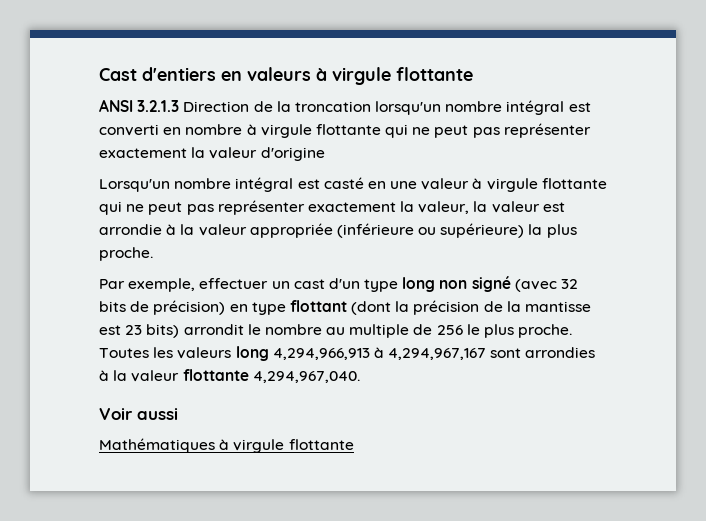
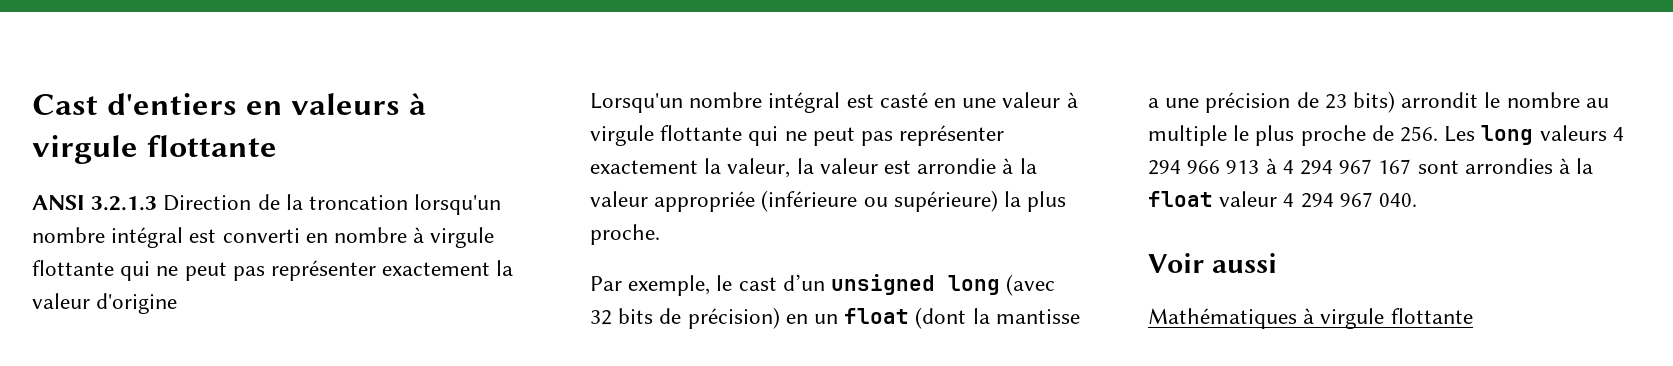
[199,276,511,292] effectuer un cast d'un type long non signé -> [716,274,1001,295] le cast d’un unsigned long
[251,300,592,315] [99,325,121,335] type flottant (dont la précision de la mantisse est -> [814,307,1080,329] [1148,92,1319,113] un float (dont la mantisse a une précision de
[413,324,573,338] [99,346,596,361] [99,369,360,383] de 256 le plus proche. Toutes les valeurs long 4,294,966,913 à 4,294,967,167 sont arrondies à la valeur flottante 4,294,967,040. -> [1233,125,1624,146] [1148,158,1594,175] [1148,191,1418,208] le plus proche de 256. Les long valeurs 4 294 966 913 à 4 294 967 167 sont arrondies à la float valeur 4 294 967 040.

